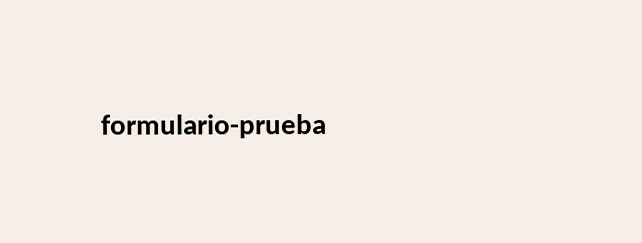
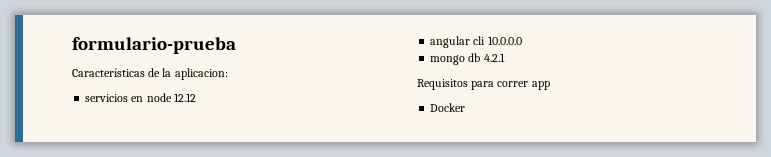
(327, 126) none -> [72,68,228,80] [85,93,196,102] [430,36,522,48] [430,53,505,65] [417,79,550,90] [430,103,466,112] // Características de la aplicacion: // servicios en node 12.12 // angular cli 10.0.0.0 // mongo db 4.2.1 // Requisitos para correr app // Docker

